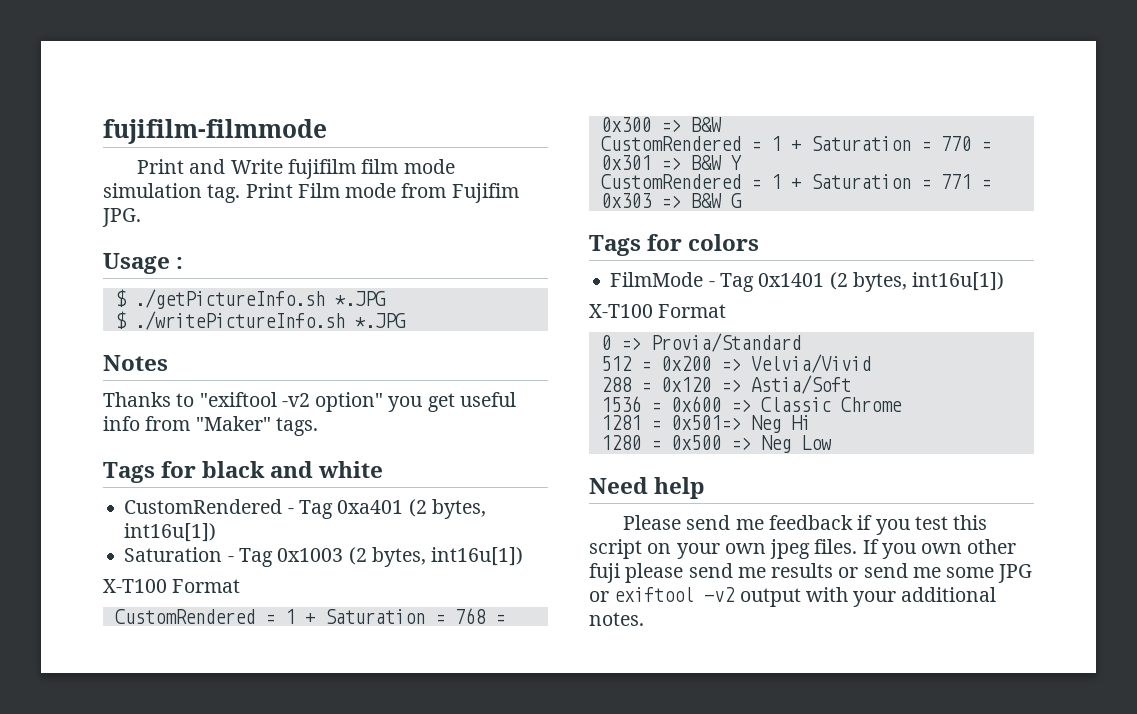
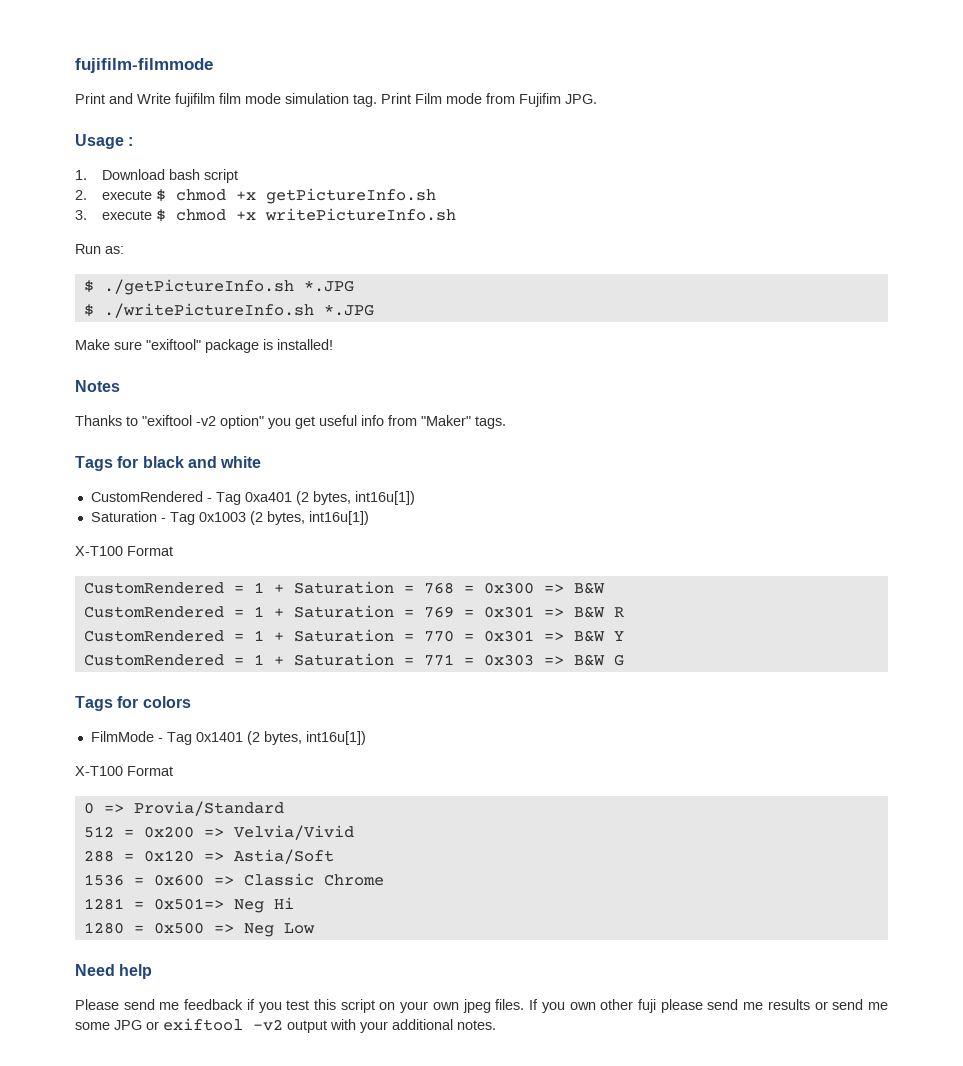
(184, 263) none -> [75,169,238,183] [75,188,436,204] [75,208,456,222] [75,244,124,254] // 1. Download bash script // 2. execute $ chmod +x getPictureInfo.sh // 3. execute $ chmod +x writePictureInfo.sh // Run as:
(406, 320) none -> [75,339,333,353] // Make sure "exiftool" package is installed!
(722, 124) none -> [83,605,624,618] // CustomRendered = 1 + Saturation = 769 = 0x301 => B&W R

